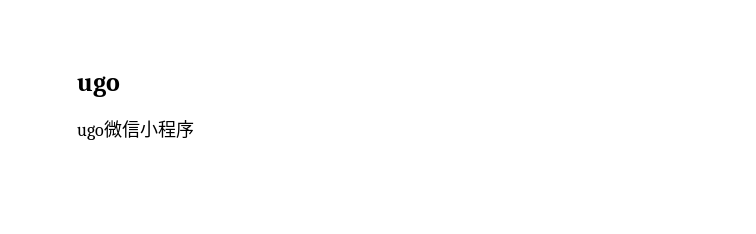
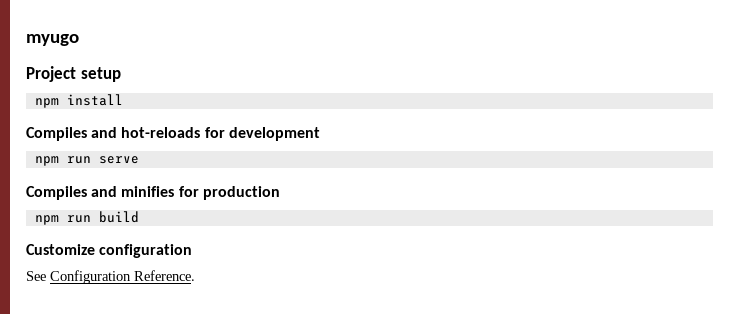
[77,76,120,97] [77,120,194,140] ugo // ugo微信小程序 -> [26,34,79,46] [26,66,121,82] [34,94,123,108] [26,127,320,141] [34,156,139,166] [26,186,280,200] [34,211,139,225] [26,244,193,258] [26,270,195,284] myugo // Project setup // npm install // Compiles and hot-reloads for development // npm run serve // Compiles and minifies for production // npm run build // Customize configuration // See Configuration Reference.

